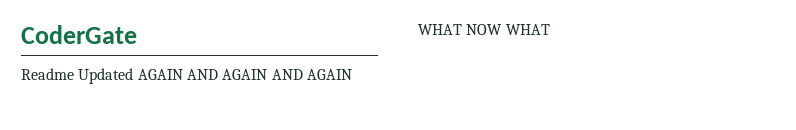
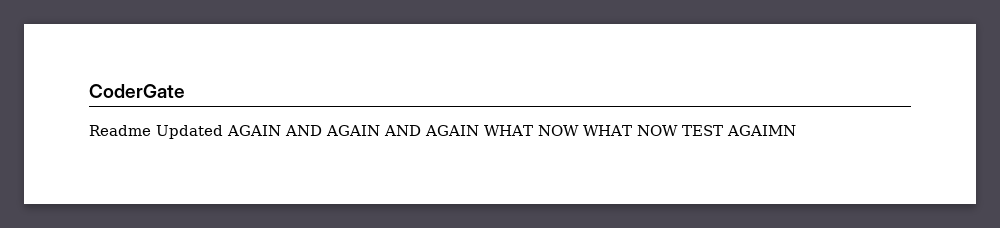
(550, 29) none -> [637,125,796,136] NOW TEST AGAIMN

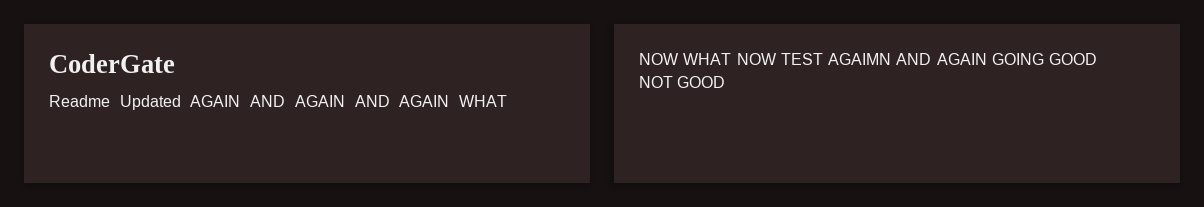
(796, 130) none -> [896,53,1097,65] [639,76,726,88] AND AGAIN GOING GOOD NOT GOOD

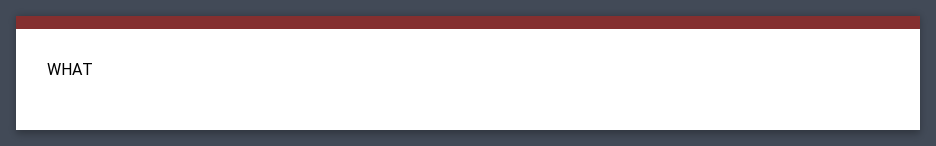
[49,54,175,73] [49,95,508,110] [639,53,1097,65] [639,76,726,88] CoderGate // Readme Updated AGAIN AND AGAIN AND AGAIN WHAT NOW WHAT NOW TEST AGAIMN AND AGAIN GOING GOOD NOT GOOD -> [47,63,93,75] WHAT

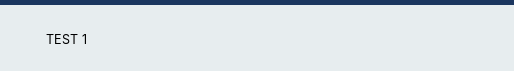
[47,63,93,75] WHAT -> [46,34,87,45] TEST 1

